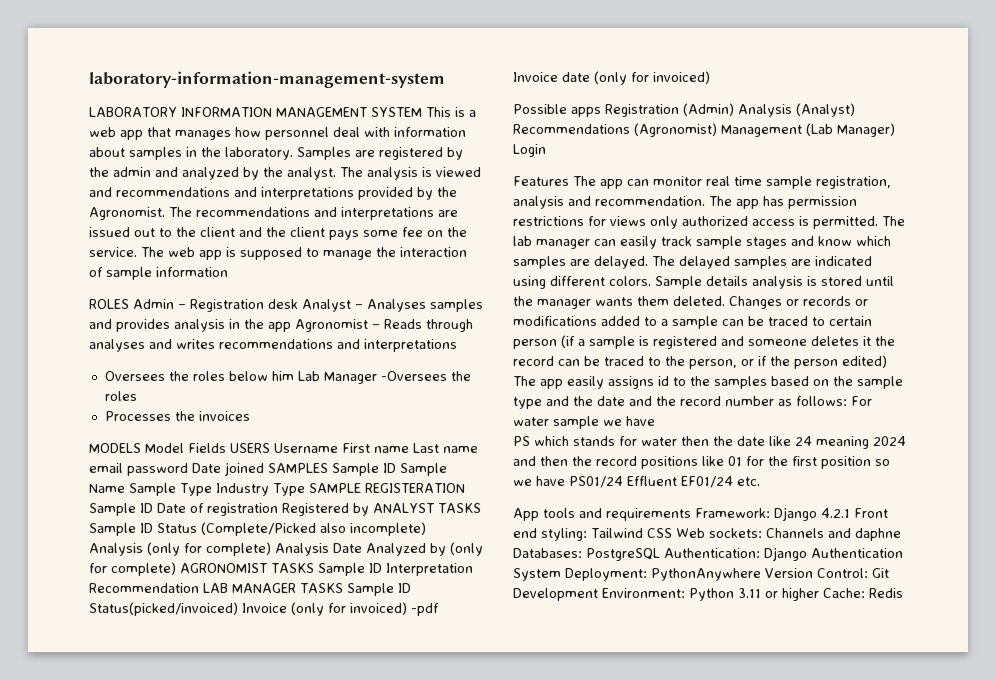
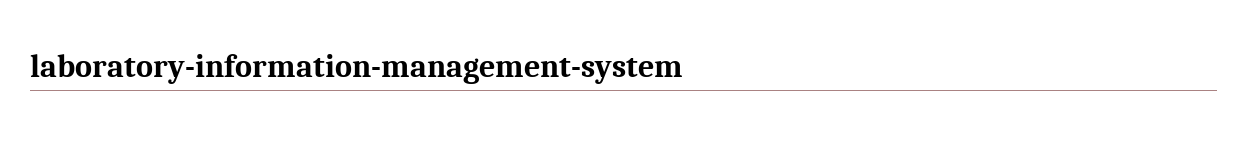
[89,107,476,117] [89,127,466,140] [89,147,463,160] [89,167,481,180] [89,187,457,200] [89,207,458,220] [89,227,467,240] [89,247,467,260] [89,267,228,280] [89,299,483,312] [89,319,473,332] [89,339,457,352] [104,371,471,384] [104,391,137,401] [104,411,250,421] [89,443,478,453] [89,462,447,476] [89,483,465,496] [89,503,481,516] [89,522,426,536] [89,542,483,556] [89,562,473,576] [89,583,411,596] [89,602,439,616] [513,71,710,85] [513,103,855,117] [513,123,895,137] [513,144,546,157] [513,176,891,189] [513,196,857,209] [513,216,905,229] [513,236,891,249] [513,256,872,269] [513,276,894,289] [513,296,868,309] [513,316,872,329] [513,335,895,349] [513,355,887,369] [513,376,903,389] [513,396,872,409] [513,416,655,429] [513,436,906,449] [513,456,890,469] [513,476,760,488] [513,507,888,521] [513,528,901,541] [513,547,903,561] [513,568,889,581] [513,588,903,601] // LABORATORY INFORMATION MANAGEMENT SYSTEM This is a web app that manages how personnel deal with information about samples in the laboratory. Samples are registered by the admin and analyzed by the analyst. The analysis is viewed and recommendations and interpretations provided by the Agronomist. The recommendations and interpretations are issued out to the client and the client pays some fee on the service. The web app is supposed to manage the interaction of sample information // ROLES Admin – Registration desk Analyst – Analyses samples and provides analysis in the app Agronomist – Reads through analyses and writes recommendations and interpretations // Oversees the roles below him Lab Manager -Oversees the roles // Processes the invoices // MODELS Model Fields USERS Username First name Last name email password Date joined SAMPLES Sample ID Sample Name Sample Type Industry Type SAMPLE REGISTERATION Sample ID Date of registration Registered by ANALYST TASKS Sample ID Status (Complete/Picked also incomplete) Analysis (only for complete) Analysis Date Analyzed by (only for complete) AGRONOMIST TASKS Sample ID Interpretation Recommendation LAB MANAGER TASKS Sample ID Status(picked/invoiced) Invoice (only for invoiced) -pdf Invoice date (only for invoiced) // Possible apps Registration (Admin) Analysis (Analyst) Recommendations (Agronomist) Management (Lab Manager) Login // Features The app can monitor real time sample registration, analysis and recommendation. The app has permission restrictions for views only authorized access is permitted. The lab manager can easily track sample stages and know which samples are delayed. The delayed samples are indicated using different colors. Sample details analysis is stored until the manager wants them deleted. Changes or records or modifications added to a sample can be traced to certain person (if a sample is registered and someone deletes it the record can be traced to the person, or if the person edited) The app easily assigns id to the samples based on the sample type and the date and the record number as follows: For water sample we have // PS which stands for water then the date like 24 meaning 2024 and then the record positions like 01 for the first position so we have PS01/24 Effluent EF01/24 etc. // App tools and requirements Framework: Django 4.2.1 Front end styling: Tailwind CSS Web sockets: Channels and daphne Databases: PostgreSQL Authentication: Django Authentication System Deployment: PythonAnywhere Version Control: Git Development Environment: Python 3.11 or higher Cache: Redis -> (683, 69) none

